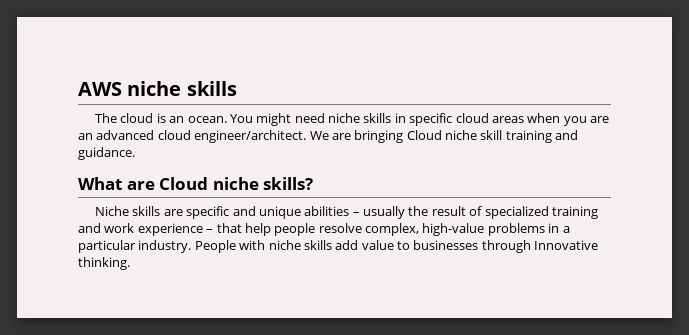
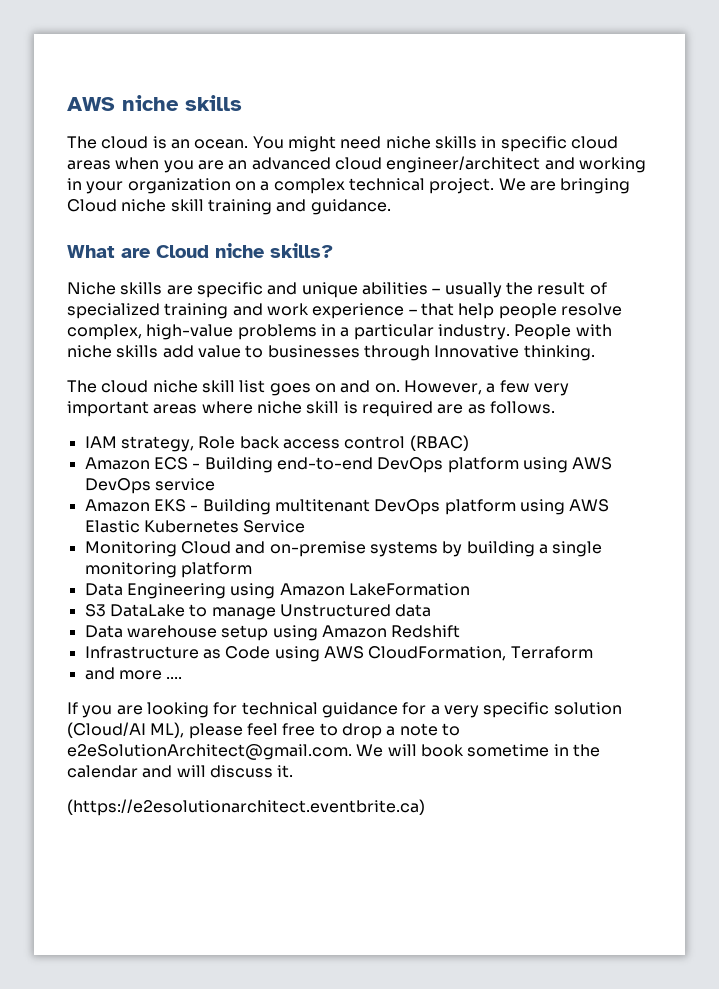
[194,130,307,143] engineer/architect. -> [386,156,646,173] [67,178,495,194] engineer/architect and working in your organization on a complex technical project.
(130, 263) none -> [67,380,569,396] [67,401,555,417] [84,435,469,452] [84,457,613,473] [84,478,215,494] [84,499,610,515] [84,520,306,533] [84,541,603,557] [84,562,252,578] [84,583,470,599] [84,604,432,620] [84,625,461,641] [84,646,593,662] [84,667,183,680] [67,702,622,718] [67,722,460,739] [67,744,600,760] [67,765,294,778] [67,799,425,816] // The cloud niche skill list goes on and on. However, a few very important areas where niche skill is required are as follows. // IAM strategy, Role back access control (RBAC) // Amazon ECS - Building end-to-end DevOps platform using AWS DevOps service // Amazon EKS - Building multitenant DevOps platform using AWS Elastic Kubernetes Service // Monitoring Cloud and on-premise systems by building a single monitoring platform // Data Engineering using Amazon LakeFormation // S3 DataLake to manage Unstructured data // Data warehouse setup using Amazon Redshift // Infrastructure as Code using AWS CloudFormation, Terraform // and more .... // If you are looking for technical guidance for a very specific solution (Cloud/AI ML), please feel free to drop a note to e2eSolutionArchitect@gmail.com. We will book sometime in the calendar and will discuss it. // (https://e2esolutionarchitect.eventbrite.ca)

